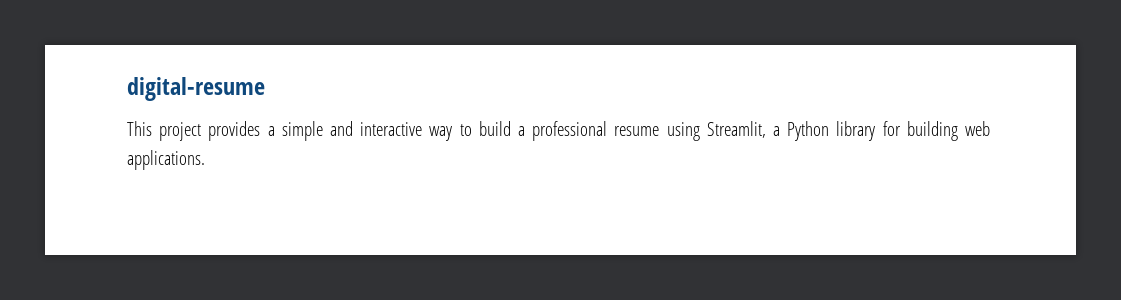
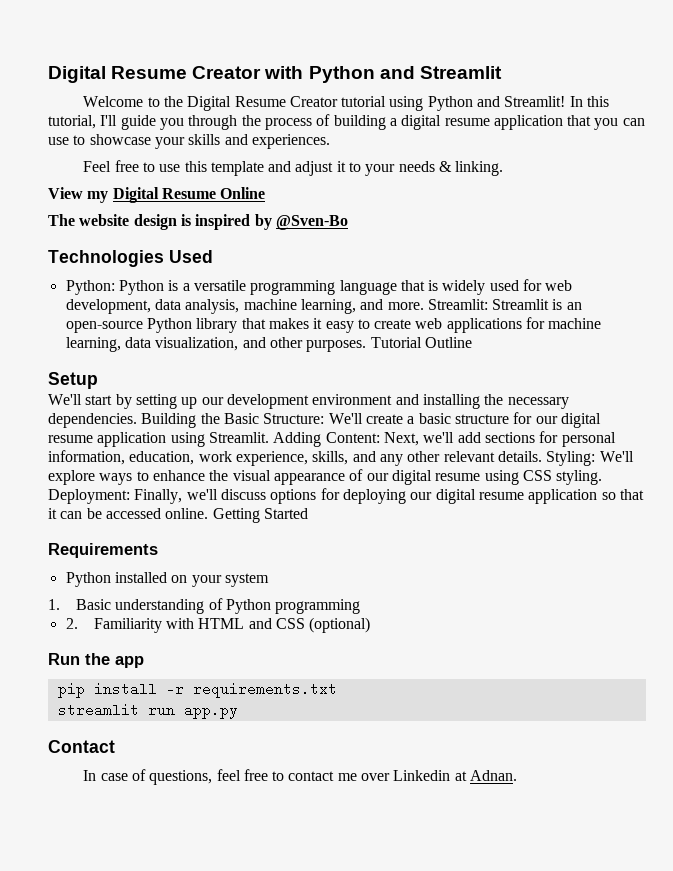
[127,77,265,101] [127,121,991,141] [127,150,205,170] digital-resume // This project provides a simple and interactive way to build a professional resume using Streamlit, a Python library for building web applications. -> [48,66,502,83] [83,96,610,111] [48,114,645,130] [48,134,330,149] [83,160,504,176] [48,187,266,203] [48,214,348,230] [48,250,213,267] [65,279,573,295] [65,299,582,314] [65,317,602,333] [65,337,472,352] [48,372,98,389] [48,394,569,409] [48,412,601,428] [48,431,616,447] [48,450,634,466] [48,469,603,485] [48,488,644,504] [48,508,308,523] [48,543,158,558] [65,572,269,587] [48,598,361,614] [65,617,371,633] [48,653,144,668] [57,682,337,698] [57,703,238,719] [48,740,115,753] [83,769,518,785] Digital Resume Creator with Python and Streamlit // Welcome to the Digital Resume Creator tutorial using Python and Streamlit! In this tutorial, I'll guide you through the process of building a digital resume application that you can use to showcase your skills and experiences. // Feel free to use this template and adjust it to your needs & linking. // View my Digital Resume Online // The website design is inspired by @Sven-Bo // Technologies Used // Python: Python is a versatile programming language that is widely used for web development, data analysis, machine learning, and more. Streamlit: Streamlit is an open-source Python library that makes it easy to create web applications for machine learning, data visualization, and other purposes. Tutorial Outline // Setup // We'll start by setting up our development environment and installing the necessary dependencies. Building the Basic Structure: We'll create a basic structure for our digital resume application using Streamlit. Adding Content: Next, we'll add sections for personal information, education, work experience, skills, and any other relevant details. Styling: We'll explore ways to enhance the visual appearance of our digital resume using CSS styling. Deployment: Finally, we'll discuss options for deploying our digital resume application so that it can be accessed online. Getting Started // Requirements // Python installed on your system // 1. Basic understanding of Python programming // 2. Familiarity with HTML and CSS (optional) // Run the app // pip install -r requirements.txt // streamlit run app.py // Contact // In case of questions, feel free to contact me over Linkedin at Adnan.

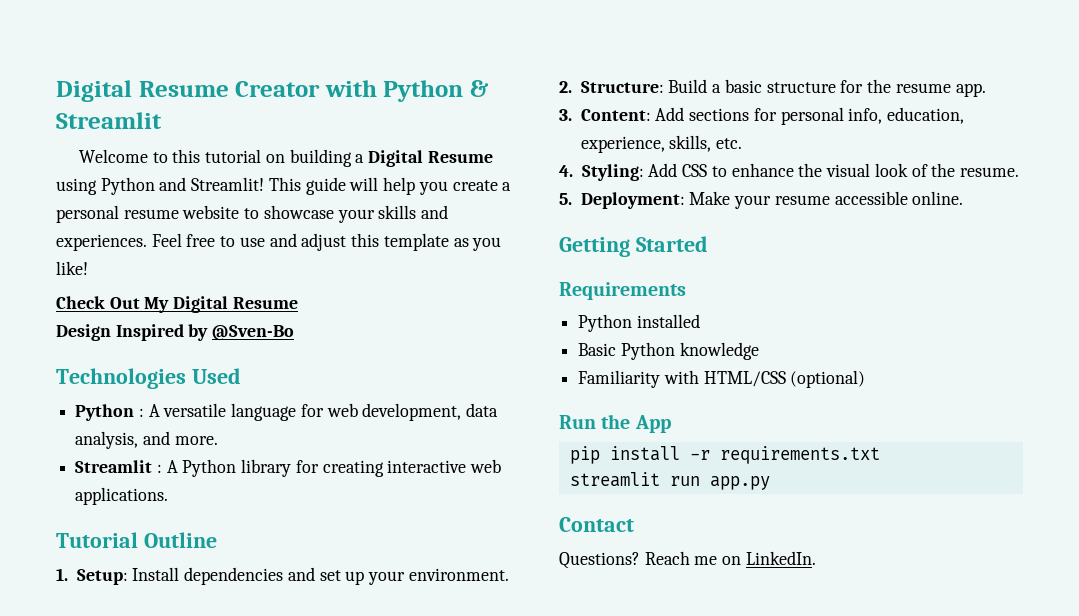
[379,66,415,79] and -> [470,80,490,97] &
[163,96,610,111] [48,114,645,130] [48,137,69,145] the Digital Resume Creator tutorial using Python and Streamlit! In this tutorial, I'll guide you through the process of building a digital resume application that you can use -> [172,149,493,167] [56,177,512,195] [56,205,240,223] this tutorial on building a Digital Resume using Python and Streamlit! This guide will help you create a personal resume website
(330, 141) // -> (147, 242) none
[184,161,504,176] [48,187,266,203] [48,214,348,230] [48,250,213,267] [65,280,519,295] this template and adjust it to your needs & linking. // View my Digital Resume Online // The website design is inspired by @Sven-Bo // Technologies Used // Python: Python is a versatile programming language that is widely used -> [269,233,502,251] [56,261,88,275] [56,296,298,313] [56,324,295,341] [56,368,241,389] [75,403,297,421] and adjust this template as you like! // Check Out My Digital Resume // Design Inspired by @Sven-Bo // Technologies Used // Python : A versatile language
[243,299,356,314] machine learning, -> (139, 440) none
[427,299,582,310] [65,317,602,333] [65,337,472,352] [48,372,98,389] [48,394,569,409] [48,412,601,428] [48,431,616,447] [48,450,634,466] [48,469,603,485] [48,488,644,504] [48,508,161,519] Streamlit: Streamlit is an open-source Python library that makes it easy to create web applications for machine learning, data visualization, and other purposes. Tutorial Outline // Setup // We'll start by setting up our development environment and installing the necessary dependencies. Building the Basic Structure: We'll create a basic structure for our digital resume application using Streamlit. Adding Content: Next, we'll add sections for personal information, education, work experience, skills, and any other relevant details. Styling: We'll explore ways to enhance the visual appearance of our digital resume using CSS styling. Deployment: Finally, we'll discuss options for deploying our digital resume application so that it can be accessed -> [75,459,502,477] [75,487,169,505] [56,532,217,548] [56,567,509,585] [559,79,986,97] [559,107,965,125] [580,135,743,153] [559,163,1020,181] [559,191,908,209] // Streamlit : A Python library for creating interactive web applications. // Tutorial Outline // 1. Setup: Install dependencies and set up your environment. // 2. Structure: Build a basic structure for the resume app. // 3. Content: Add sections for personal info, education, experience, skills, etc. // 4. Styling: Add CSS to enhance the visual look of the resume. // 5. Deployment: Make your resume accessible
(209, 513) none -> (964, 198) //
[171,573,269,587] [48,598,361,614] [65,618,306,633] on your system // 1. Basic understanding of Python programming // 2. Familiarity with HTML and CSS -> [578,342,759,360] [578,370,786,388] // Basic Python knowledge // Familiarity with HTML/CSS
[115,656,144,668] app -> [634,415,671,433] App
[83,769,518,785] In case of questions, feel free to contact me over Linkedin at Adnan. -> [559,551,816,569] Questions? Reach me on LinkedIn.

